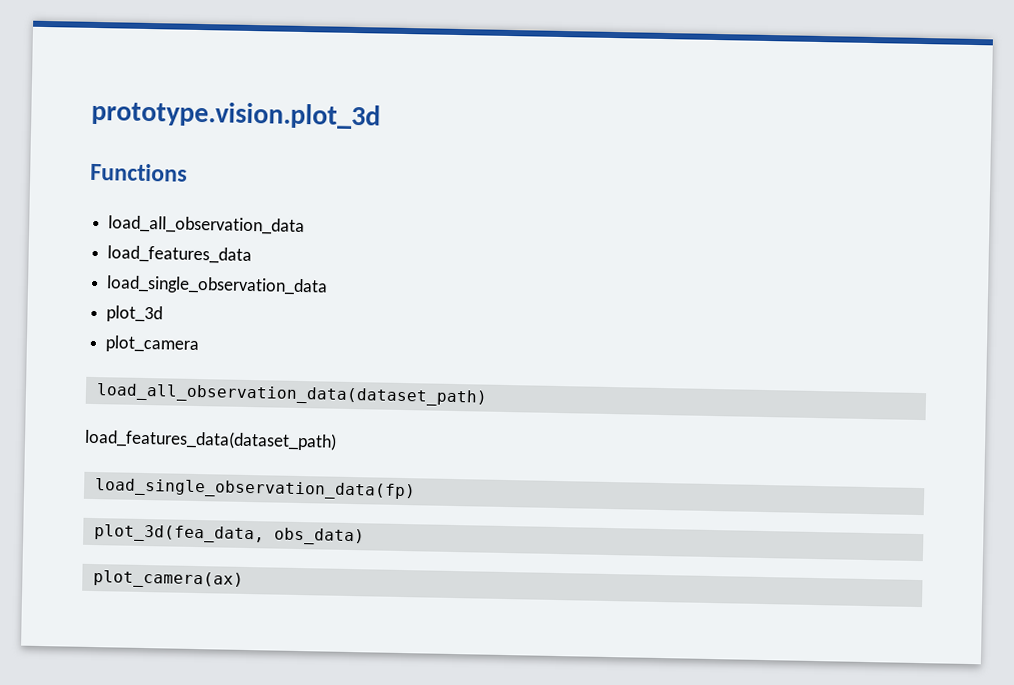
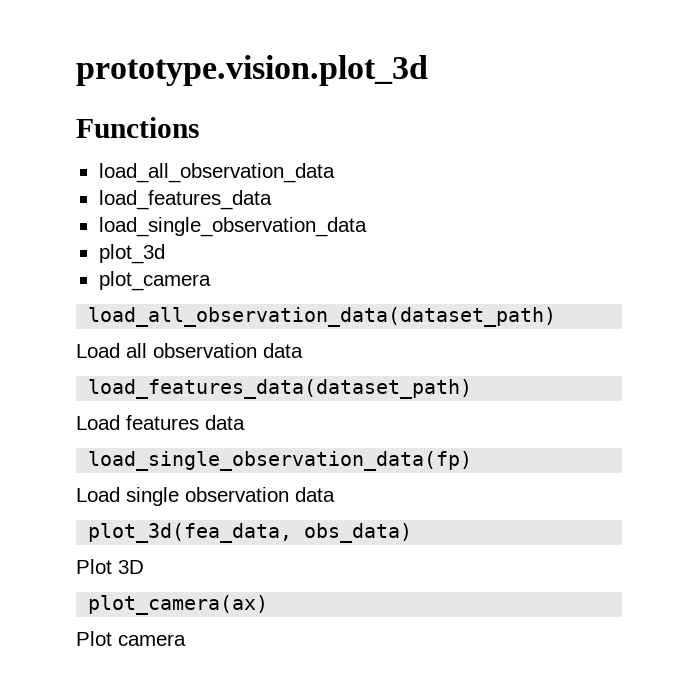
[84,428,337,451] [93,478,416,501] load_features_data(dataset_path) // load_single_observation_data(fp) -> [76,343,303,358] [88,379,473,399] [76,415,245,430] [88,451,473,471] [76,487,335,506] Load all observation data // load_features_data(dataset_path) // Load features data // load_single_observation_data(fp) // Load single observation data
(365, 536) none -> [76,559,144,574] // Plot 3D
(244, 579) none -> [76,631,186,646] // Plot camera

